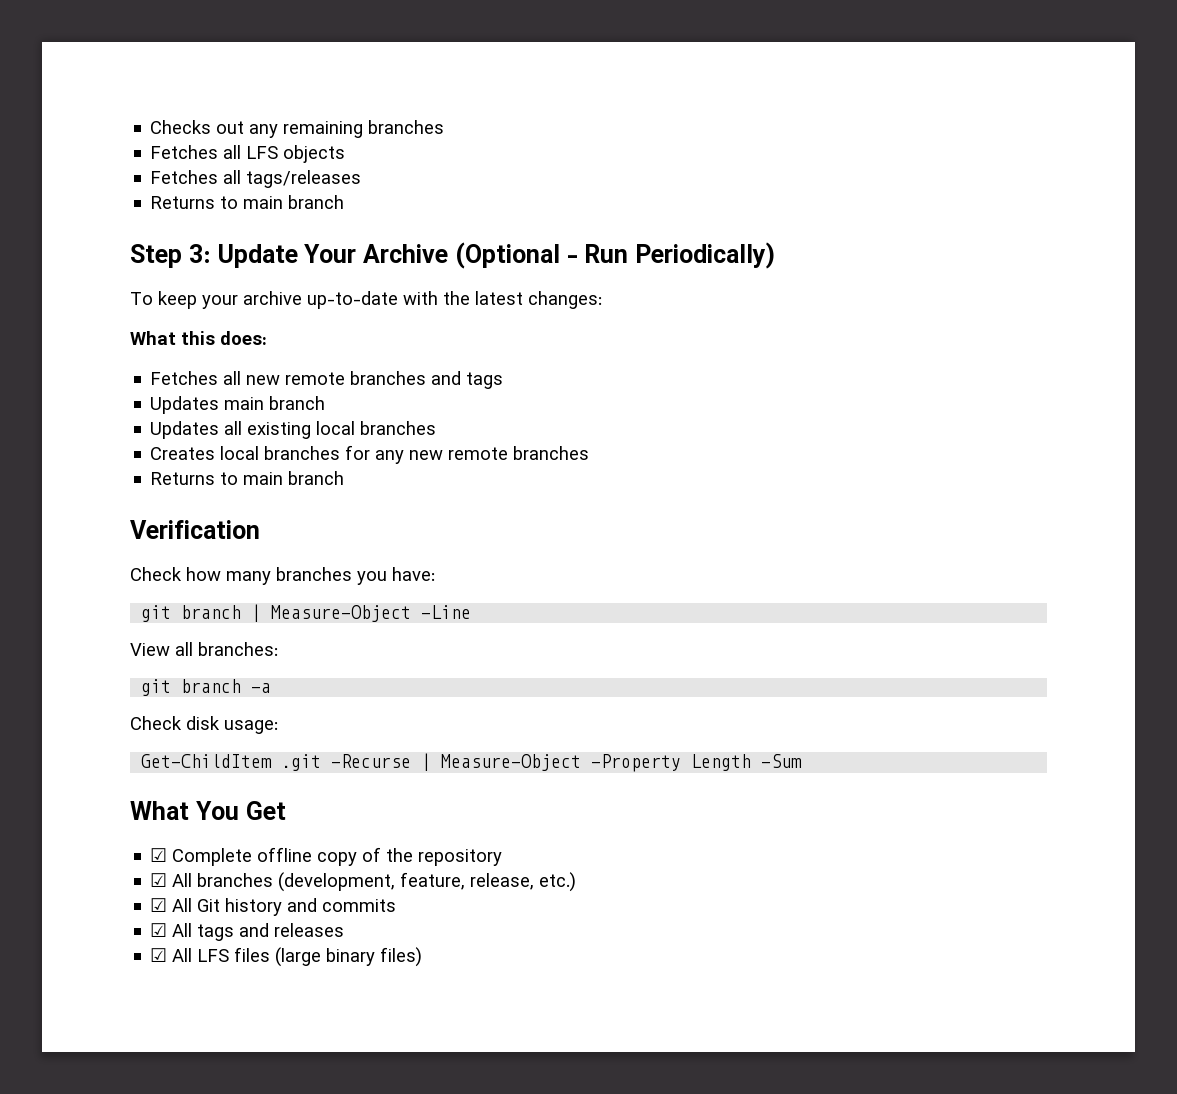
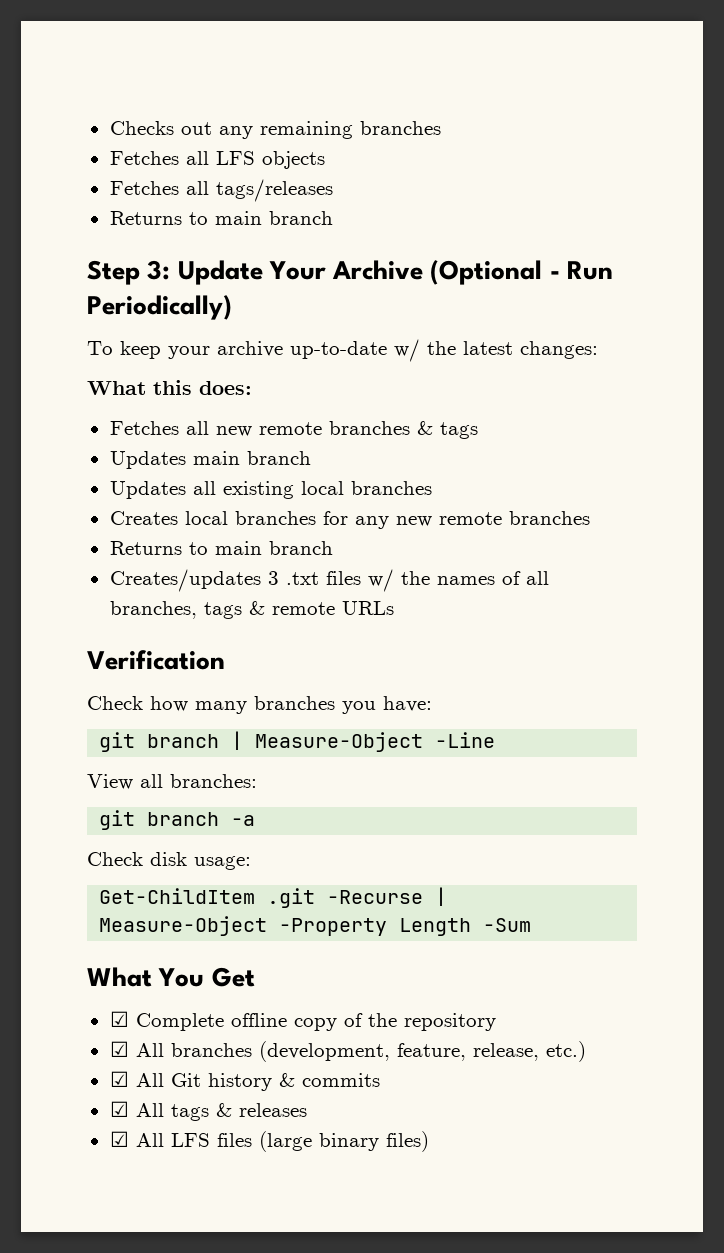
[403,291,438,305] with -> [394,339,420,362] w/
[431,371,462,385] and -> [416,421,433,435] &
(345, 478) none -> [109,569,549,592] [109,601,394,619] // Creates/updates 3 .txt files w/ the names of all branches, tags & remote URLs
[287,898,318,912] and -> [278,1073,295,1087] &
[239,923,270,937] and -> [215,1103,232,1117] &

